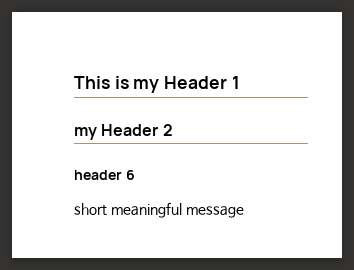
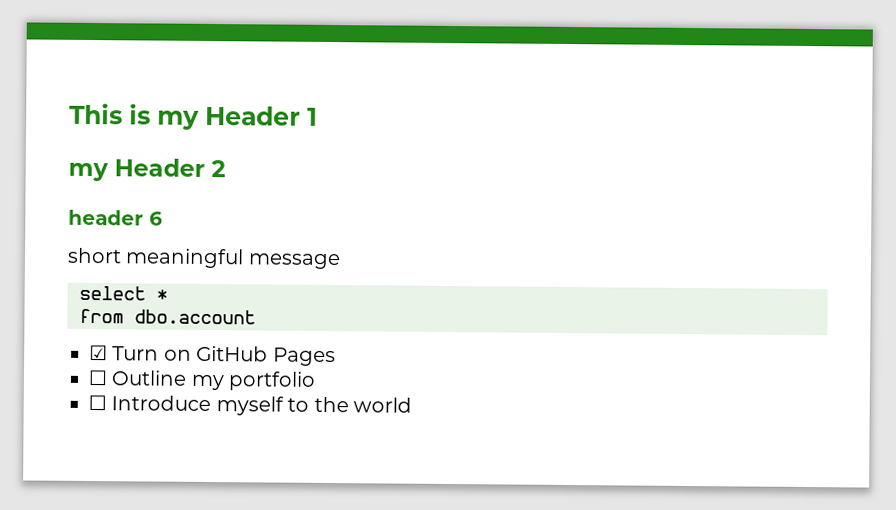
(244, 212) none -> [79,285,168,301] [79,308,256,325] [89,344,336,367] [88,369,317,391] [88,394,412,416] // select * // from dbo.account // ☑ Turn on GitHub Pages // ☐ Outline my portfolio // ☐ Introduce myself to the world

